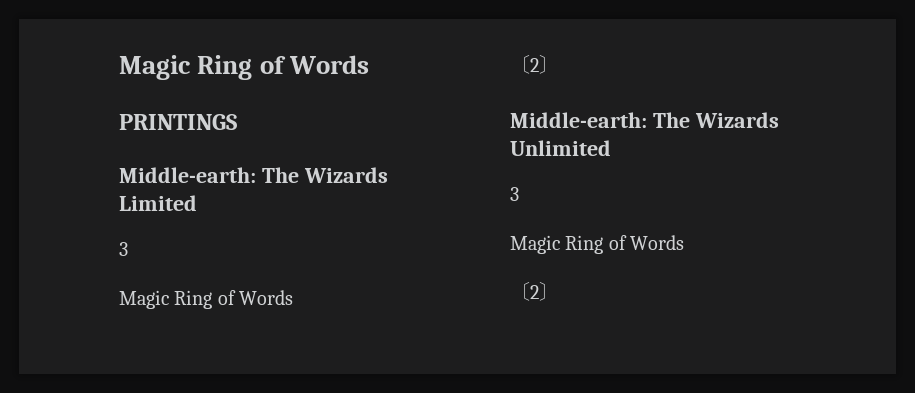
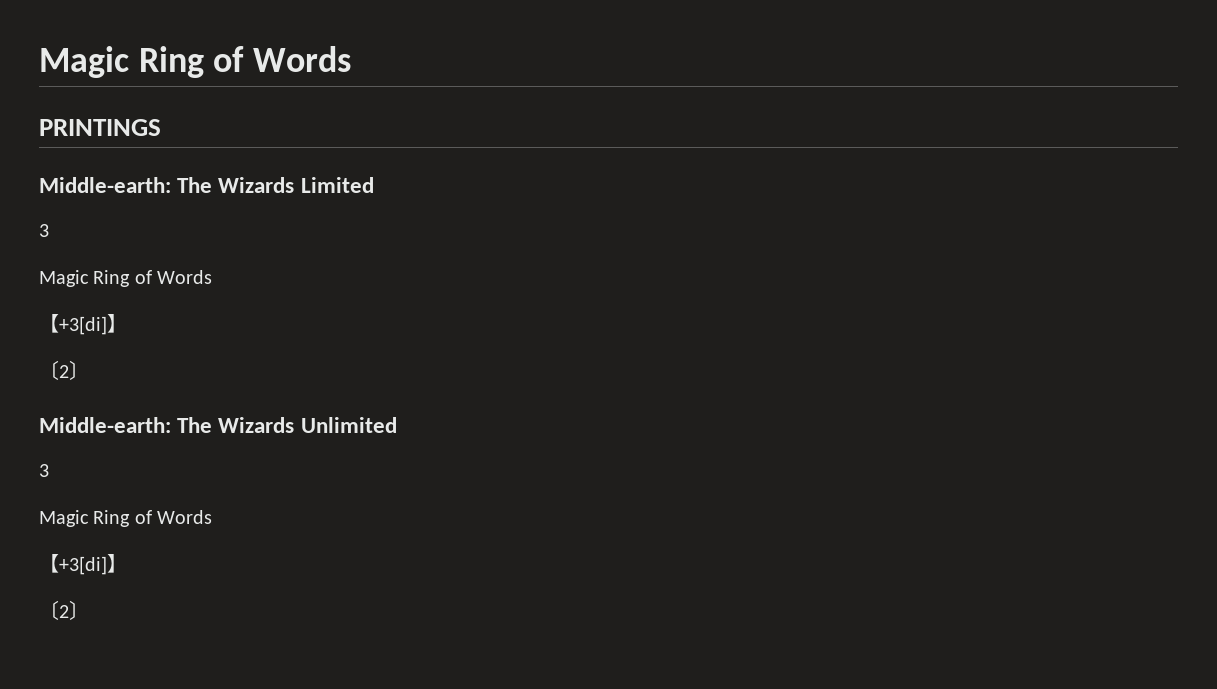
(294, 297) none -> [39,314,127,335] // 【+3[di]】
(685, 242) none -> [39,554,127,575] // 【+3[di]】

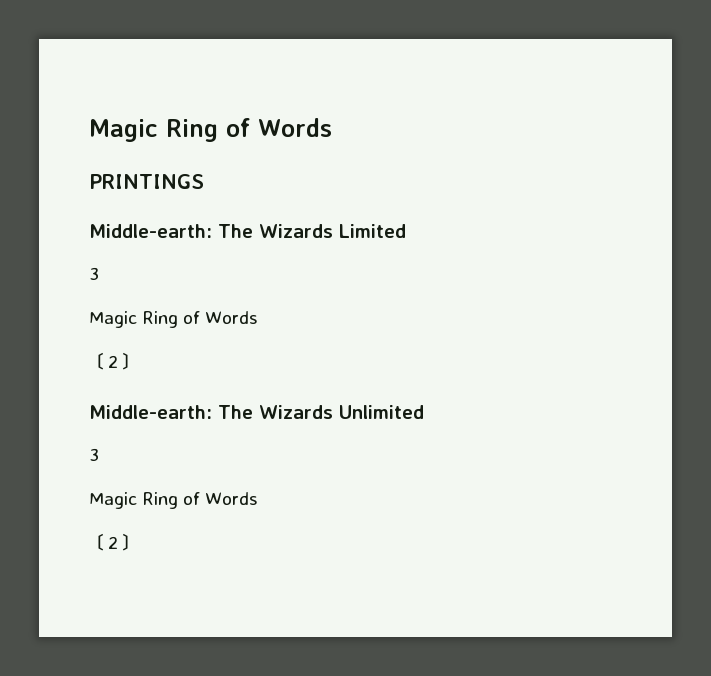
[39,314,127,335] // 【+3[di]】 -> (259, 317) none
[39,554,127,575] // 【+3[di]】 -> (259, 498) none

